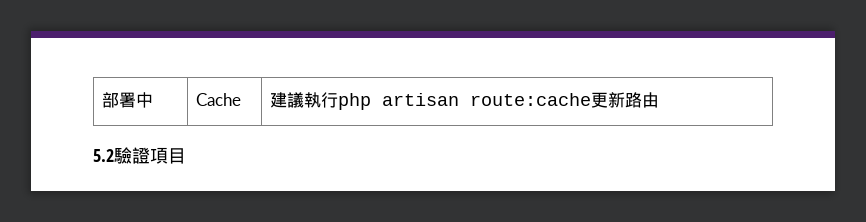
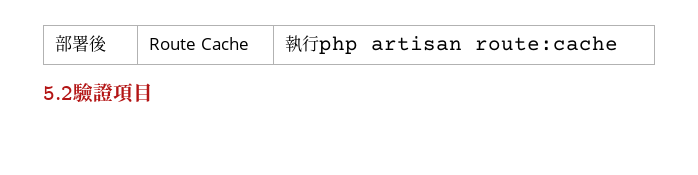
[136,92,154,108] 中 | -> [89,35,108,52] [149,38,197,50] 後 | Route
[270,92,305,108] 建議 -> (249, 43) none
[591,92,660,108] 更新路由 -> (619, 43) none

